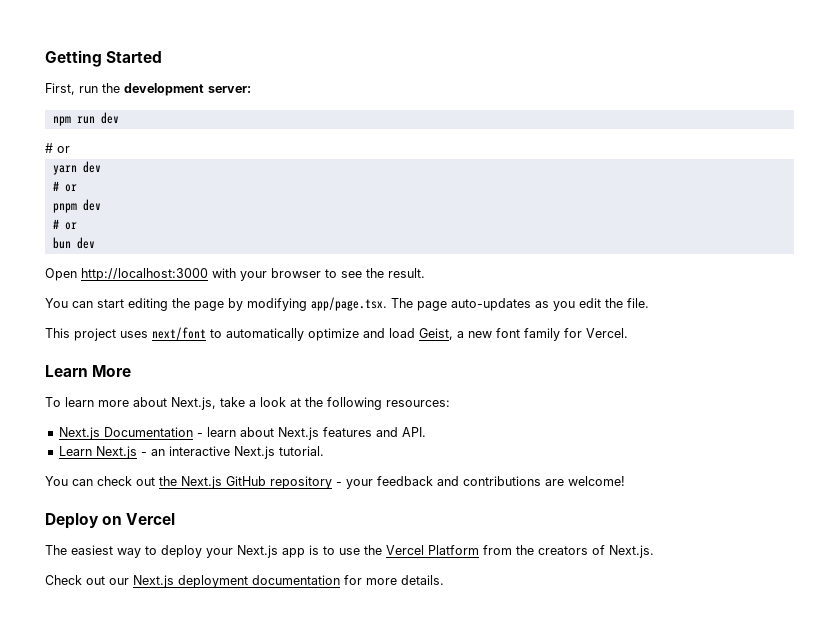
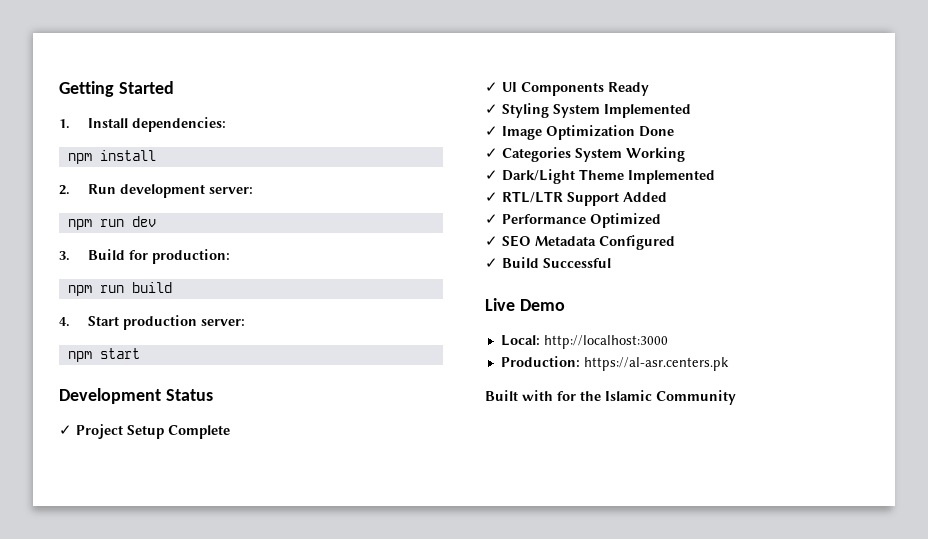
[45,83,120,95] First, run the -> [59,117,226,132] [67,150,156,164] [59,184,116,195] 1. Install dependencies: // npm install // 2. Run
[45,143,70,153] [52,161,101,175] [52,181,77,192] [52,199,101,213] [52,219,77,230] [52,237,95,249] [45,268,425,281] [45,297,649,311] [45,327,628,341] [45,365,132,377] [45,397,450,410] [58,427,426,440] [58,446,324,459] [45,476,625,489] [45,513,176,529] [45,545,654,558] [45,575,444,588] # or // yarn dev // # or // pnpm dev // # or // bun dev // Open http://localhost:3000 with your browser to see the result. // You can start editing the page by modifying app/page.tsx. The page auto-updates as you edit the file. // This project uses next/font to automatically optimize and load Geist, a new font family for Vercel. // Learn More // To learn more about Next.js, take a look at the following resources: // Next.js Documentation - learn about Next.js features and API. // Learn Next.js - an interactive Next.js tutorial. // You can check out the Next.js GitHub repository - your feedback and contributions are welcome! // Deploy on Vercel // The easiest way to deploy your Next.js app is to use the Vercel Platform from the creators of Next.js. // Check out our Next.js deployment documentation for more details. -> [59,249,230,264] [67,282,172,296] [59,315,245,330] [67,348,140,362] [59,388,213,404] [59,424,230,439] [485,82,649,96] [485,103,691,118] [485,125,674,140] [485,147,685,162] [485,169,715,184] [485,191,667,206] [485,213,661,228] [485,235,675,250] [485,257,611,268] [485,298,565,311] [500,335,668,349] [500,356,729,371] [485,390,736,405] 3. Build for production: // npm run build // 4. Start production server: // npm start // Development Status // ✓ Project Setup Complete // ✓ UI Components Ready // ✓ Styling System Implemented // ✓ Image Optimization Done // ✓ Categories System Working // ✓ Dark/Light Theme Implemented // ✓ RTL/LTR Support Added // ✓ Performance Optimized // ✓ SEO Metadata Configured // ✓ Build Successful // Live Demo // Local: http://localhost:3000 // Production: https://al-asr.centers.pk // Built with for the Islamic Community

